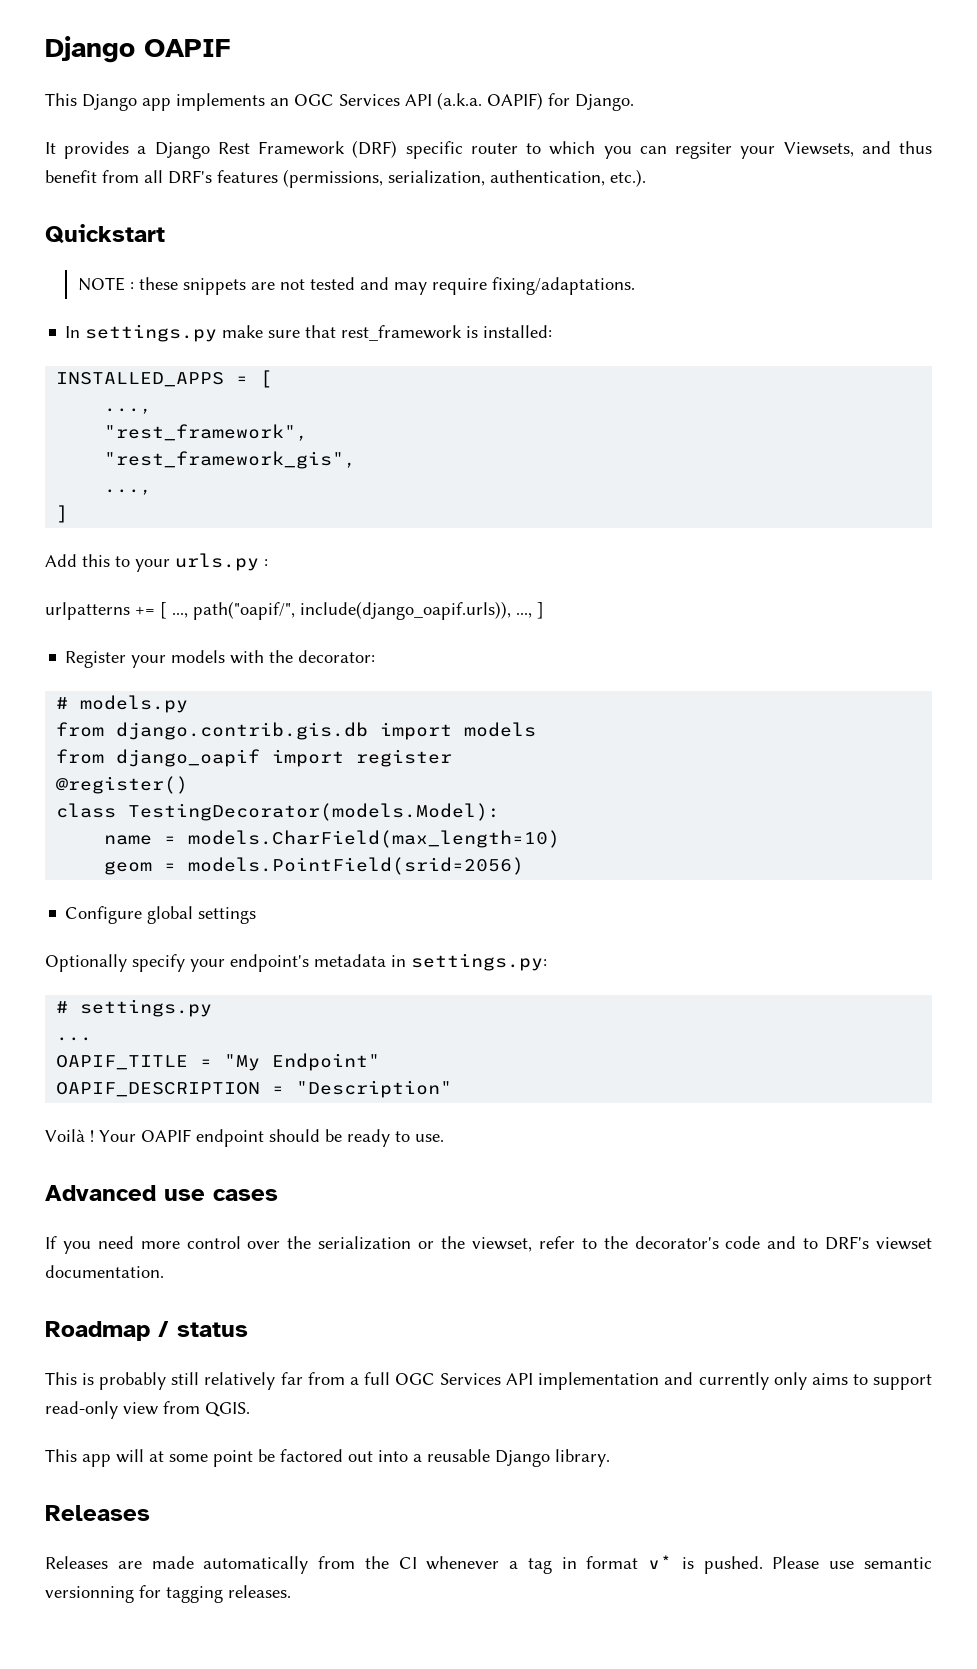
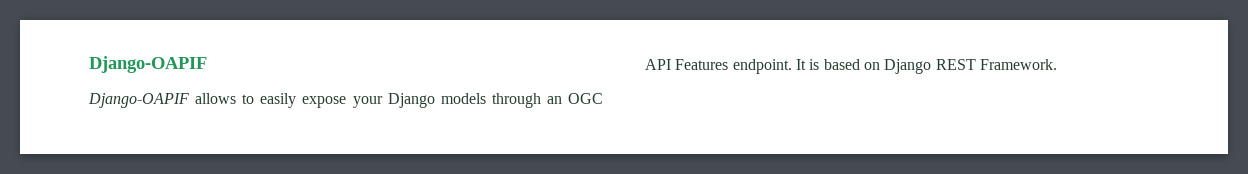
[45,36,230,63] [45,92,634,111] [45,140,933,159] [45,169,646,188] [45,224,165,244] [77,277,635,295] [65,324,553,342] [56,370,273,388] [104,408,153,414] [104,424,309,441] [104,451,357,469] [104,489,153,495] [56,505,69,523] [45,553,268,572] [45,601,544,620] [65,650,376,668] [56,695,189,713] [56,722,537,740] [56,749,453,767] [56,776,189,794] [56,803,501,821] [104,830,561,848] [104,857,525,875] [65,906,257,924] [45,953,547,972] [56,999,213,1017] [56,1037,93,1041] [56,1053,381,1071] [56,1080,453,1098] [45,1129,444,1147] [45,1185,278,1201] [45,1236,933,1254] [45,1265,164,1278] [45,1321,248,1341] [45,1372,932,1390] [45,1401,250,1419] [45,1449,610,1467] [45,1505,150,1521] [45,1555,932,1574] [45,1585,291,1603] Django OAPIF // This Django app implements an OGC Services API (a.k.a. OAPIF) for Django. // It provides a Django Rest Framework (DRF) specific router to which you can regsiter your Viewsets, and thus benefit from all DRF's features (permissions, serialization, authentication, etc.). // Quickstart // NOTE : these snippets are not tested and may require fixing/adaptations. // In settings.py make sure that rest_framework is installed: // INSTALLED_APPS = [ // ..., // "rest_framework", // "rest_framework_gis", // ..., // ] // Add this to your urls.py : // urlpatterns += [ ..., path("oapif/", include(django_oapif.urls)), ..., ] // Register your models with the decorator: // # models.py // from django.contrib.gis.db import models // from django_oapif import register // @register() // class TestingDecorator(models.Model): // name = models.CharField(max_length=10) // geom = models.PointField(srid=2056) // Configure global settings // Optionally specify your endpoint's metadata in settings.py: // # settings.py // ... // OAPIF_TITLE = "My Endpoint" // OAPIF_DESCRIPTION = "Description" // Voilà ! Your OAPIF endpoint should be ready to use. // Advanced use cases // If you need more control over the serialization or the viewset, refer to the decorator's code and to DRF's viewset documentation. // Roadmap / status // This is probably still relatively far from a full OGC Services API implementation and currently only aims to support read-only view from QGIS. // This app will at some point be factored out into a reusable Django library. // Releases // Releases are made automatically from the CI whenever a tag in format v* is pushed. Please use semantic versionning for tagging releases. -> [89,56,207,73] [88,93,604,108] [645,59,1057,74] Django-OAPIF // Django-OAPIF allows to easily expose your Django models through an OGC API Features endpoint. It is based on Django REST Framework.

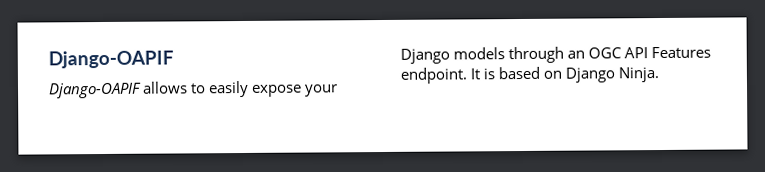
[935,59,1057,70] REST Framework. -> [618,67,660,83] Ninja.

